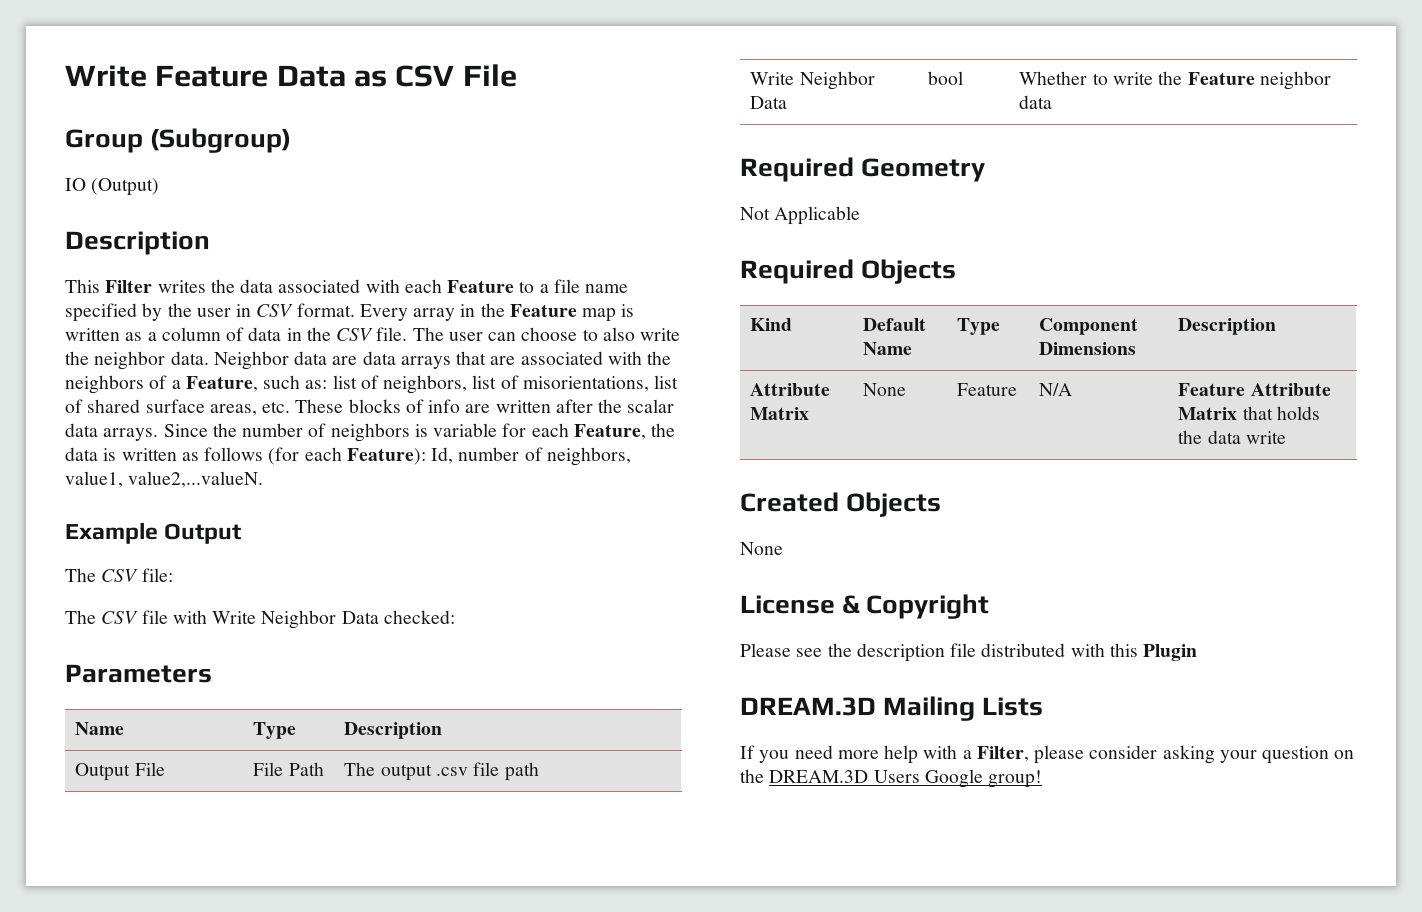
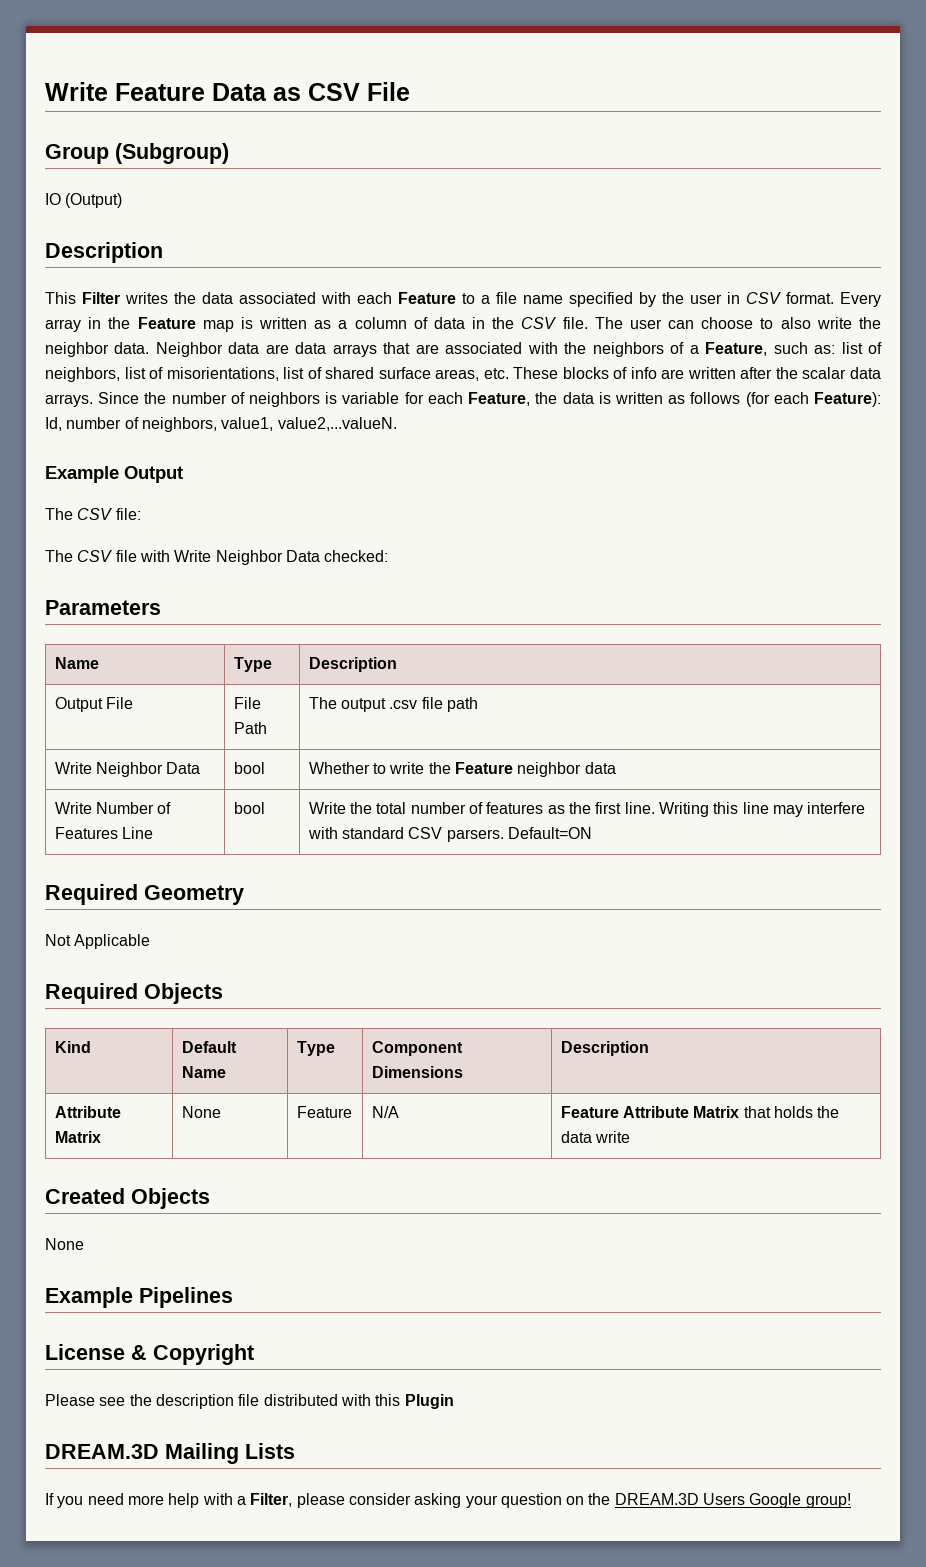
(1053, 102) none -> [54,802,172,814] [54,827,154,839] [233,802,265,814] [308,802,866,817] [307,827,593,842] // Write Number of Features Line | bool | Write the total number of features as the first line. Writing this line may interfere with standard CSV parsers. Default=ON
(783, 548) none -> [45,1287,233,1308] // Example Pipelines

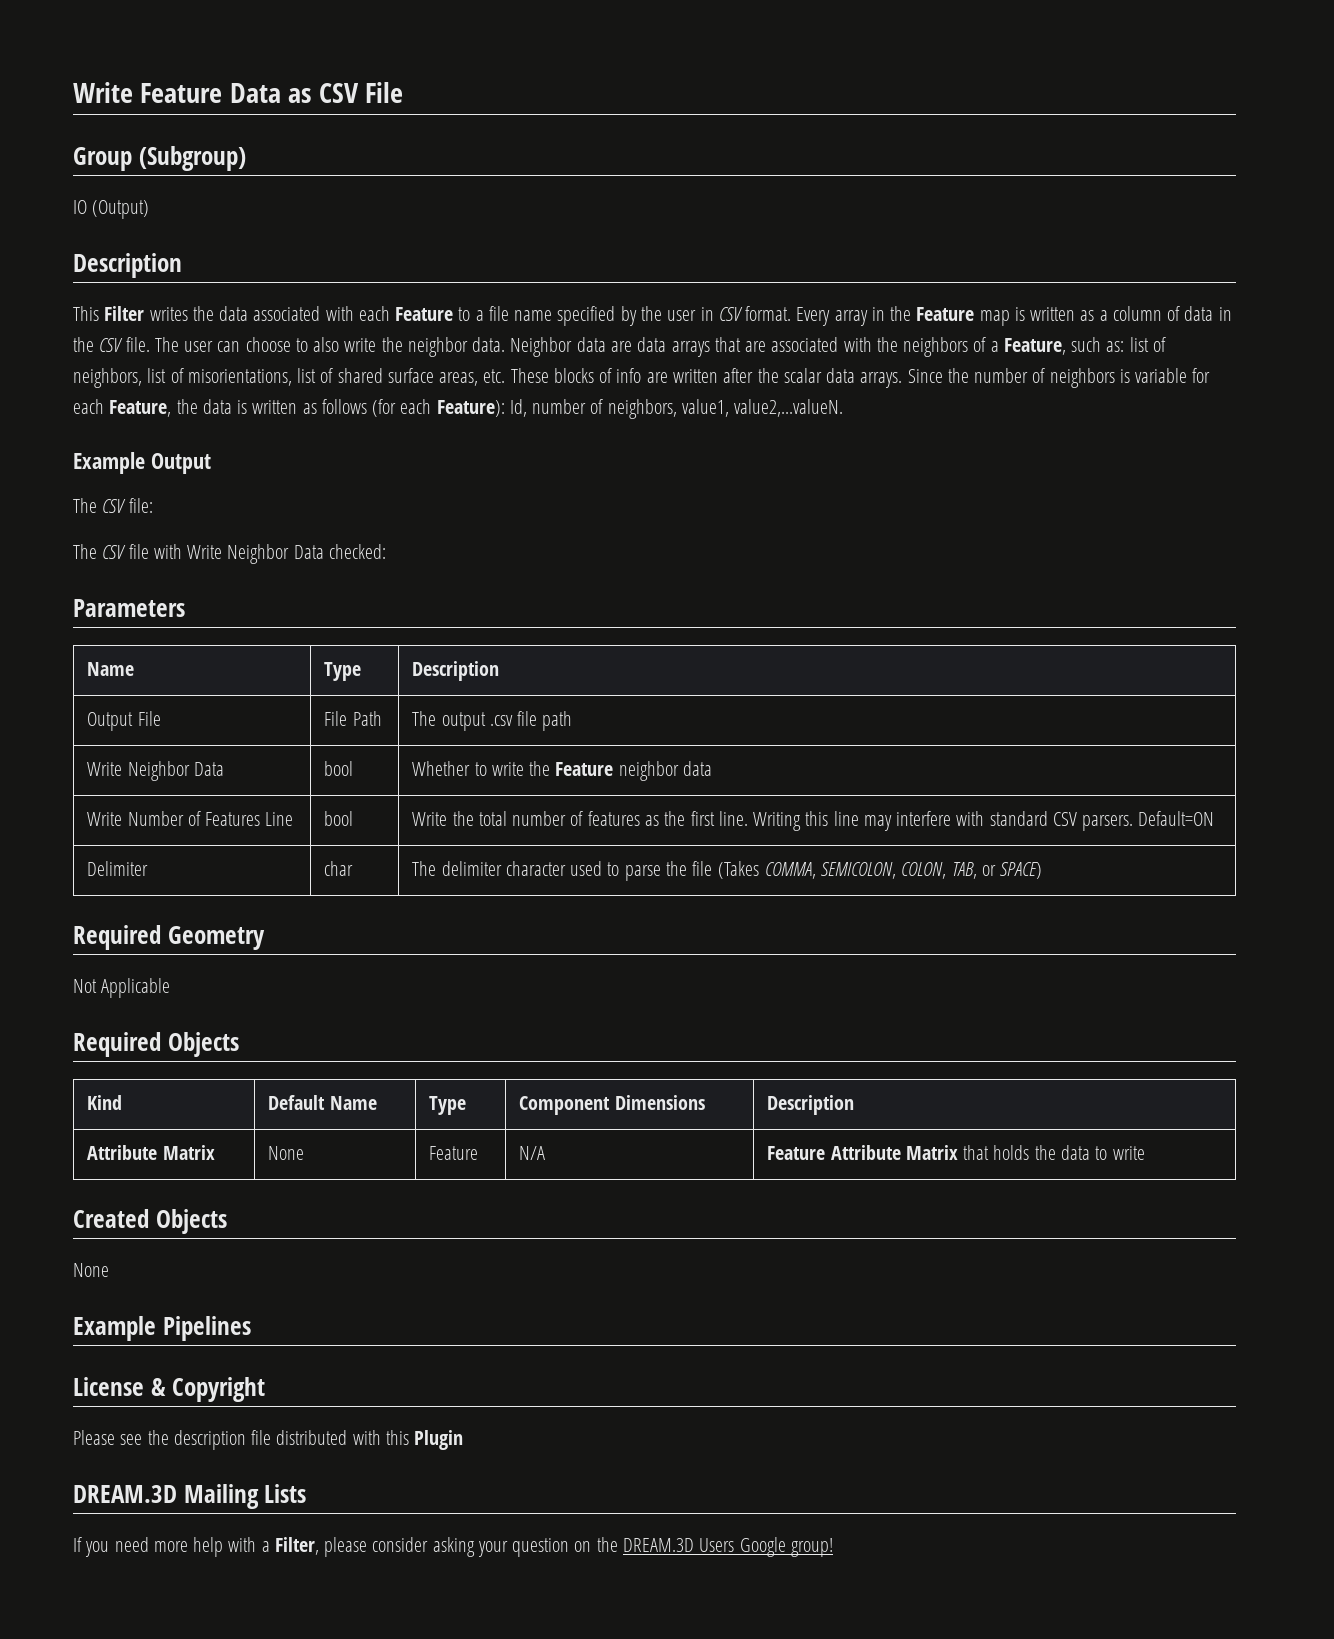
(593, 833) none -> [87,861,149,876] [324,861,354,876] [412,861,1043,881] // Delimiter | char | The delimiter character used to parse the file (Takes COMMA, SEMICOLON, COLON, TAB, or SPACE)
(592, 1137) none -> [1095,1146,1108,1160] to

